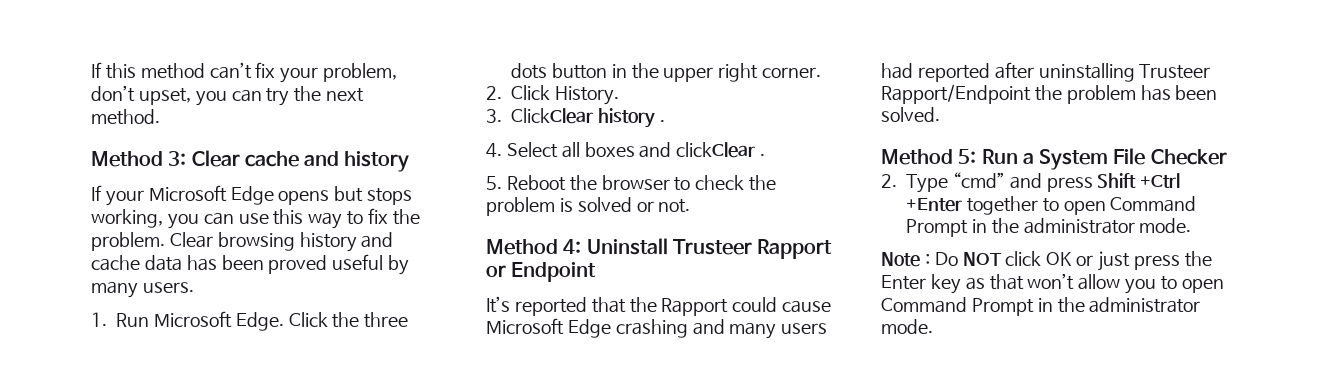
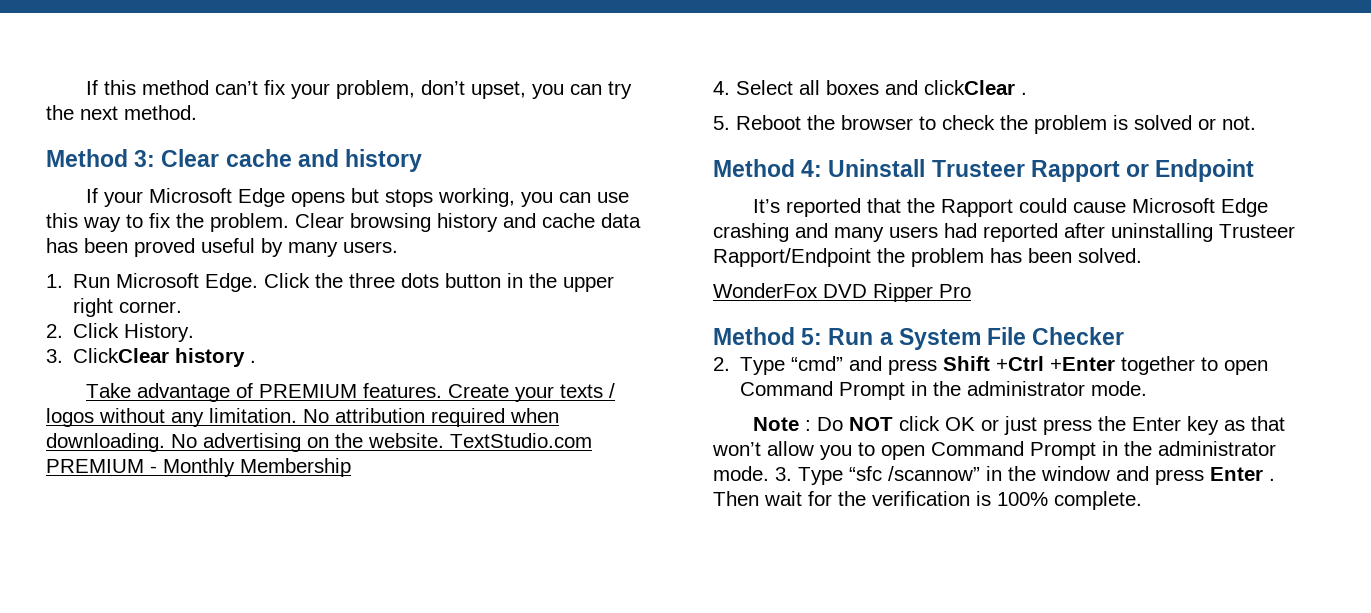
(665, 121) none -> [85,383,615,402] [46,408,559,427] [46,433,592,452] [46,458,351,477] // Take advantage of PREMIUM features. Create your texts / logos without any limitation. No attribution required when downloading. No advertising on the website. TextStudio.com PREMIUM - Monthly Membership
(940, 114) none -> [713,283,971,302] // WonderFox DVD Ripper Pro
(933, 326) none -> [775,466,1275,485] [713,491,1142,510] 3. Type “sfc /scannow” in the window and press Enter . Then wait for the verification is 100% complete.

